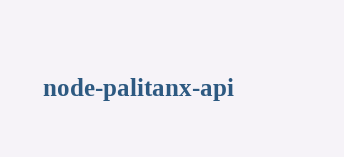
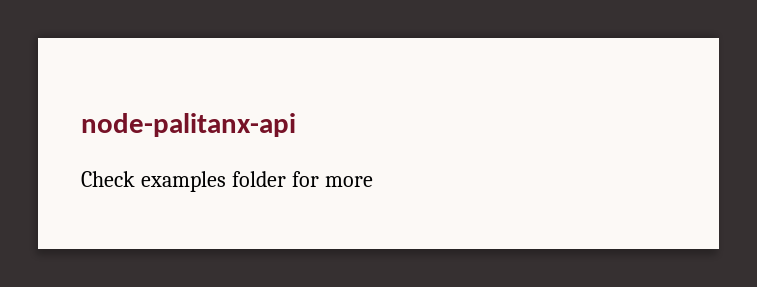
(234, 89) none -> [81,171,373,192] // Check examples folder for more

